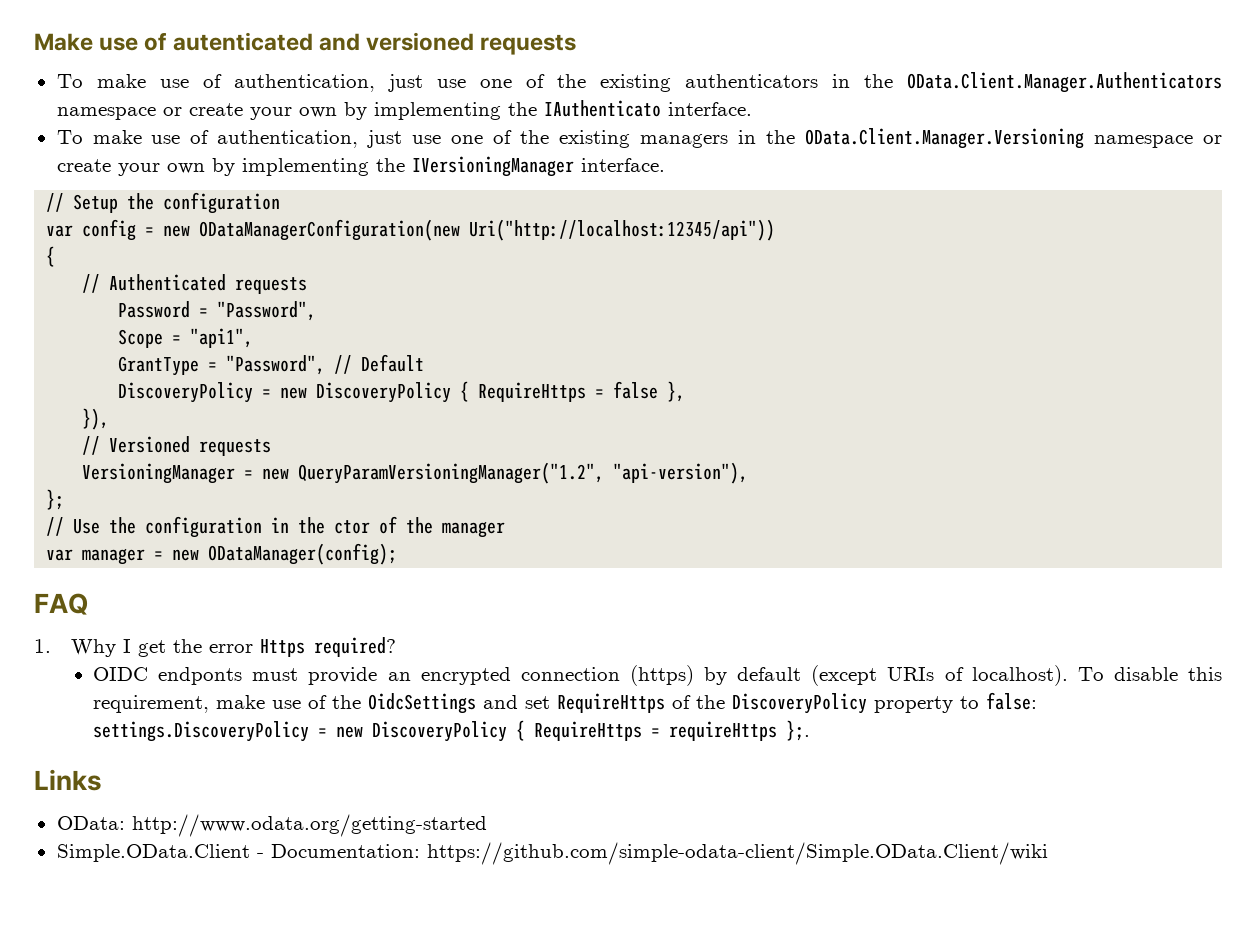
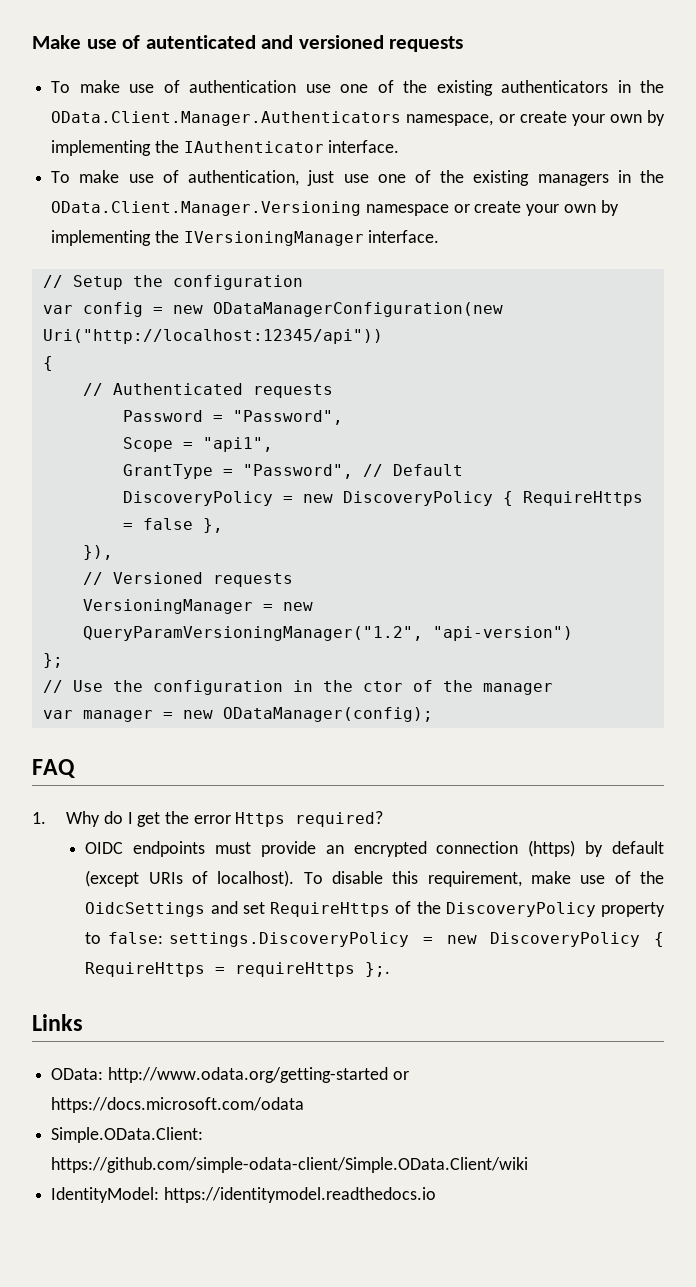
[233,74,423,92] authentication, just -> [189,80,297,93] authentication
[56,100,661,120] namespace or create your own by implementing the IAuthenticato -> [406,110,665,126] [51,140,324,156] namespace, or create your own by implementing the IAuthenticator
[613,462,749,484] "api-version"), -> [432,626,573,641] "api-version")
(116, 648) none -> [103,811,123,824] do
[158,667,243,685] endponts -> [133,841,206,857] endpoints
[56,844,420,862] // Simple.OData.Client - Documentation: -> [392,1071,409,1080] [51,1097,305,1113] [51,1127,204,1143] or https://docs.microsoft.com/odata // Simple.OData.Client:
(1048, 853) none -> [51,1187,436,1203] // IdentityModel: https://identitymodel.readthedocs.io

